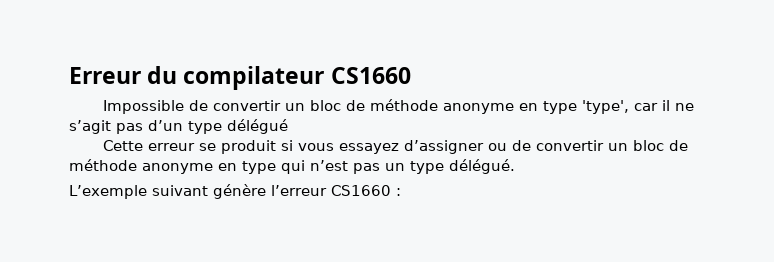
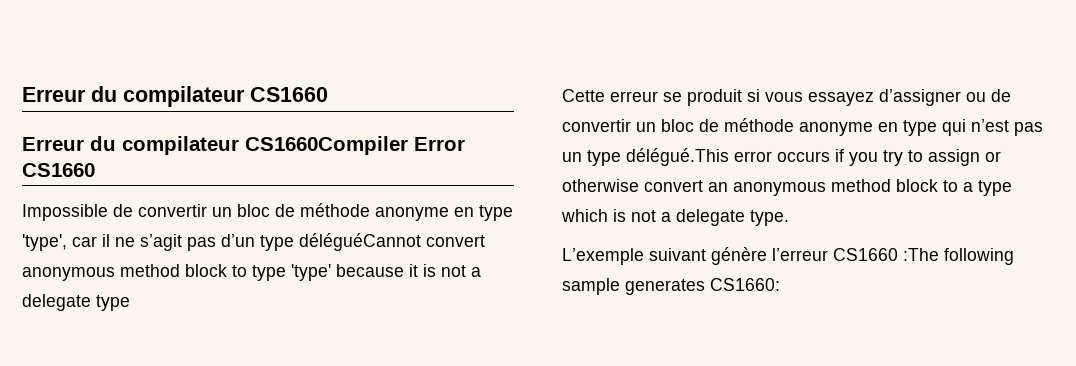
(411, 75) none -> [22,136,465,155] [22,163,95,177] // Erreur du compilateur CS1660Compiler Error CS1660
[227,119,288,134] délégué -> [299,233,485,251] [22,264,481,281] [22,294,130,311] déléguéCannot convert anonymous method block to type 'type' because it is not a delegate type
[449,159,515,174] délégué. -> [626,148,1001,166] [562,179,1012,196] [561,209,789,226] délégué.This error occurs if you try to assign or otherwise convert an anonymous method block to a type which is not a delegate type.
[396,188,401,196] : -> [903,248,1014,265] [562,278,780,295] :The following sample generates CS1660:

